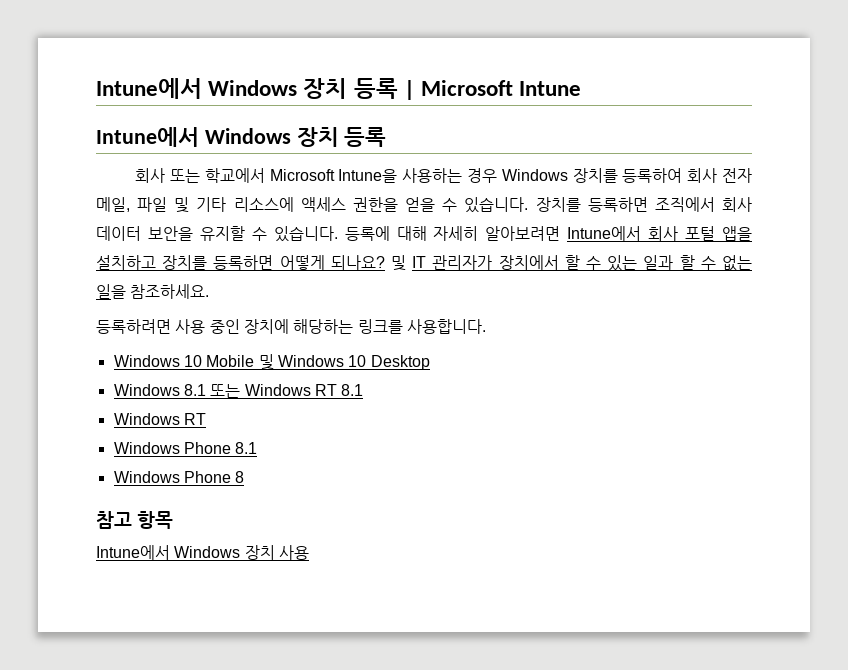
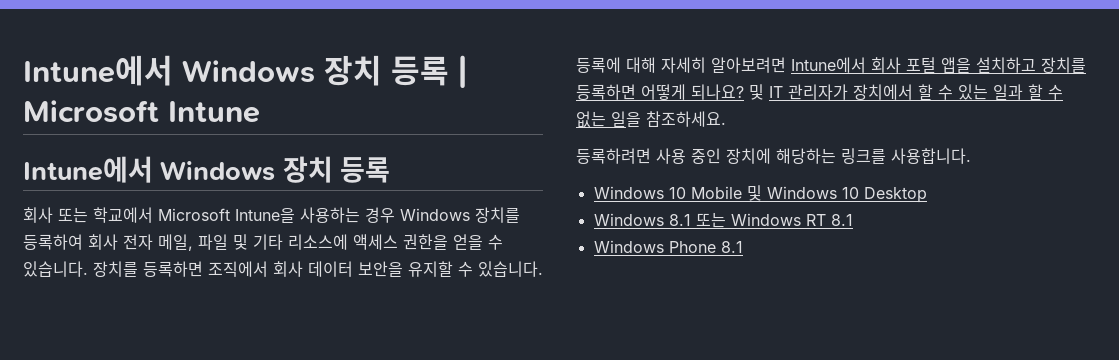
[113,413,206,425] // Windows RT -> (853, 220) none
[113,471,245,483] [96,511,173,529] [96,545,309,560] // Windows Phone 8 // 참고 항목 // Intune에서 Windows 장치 사용 -> (743, 247) none

